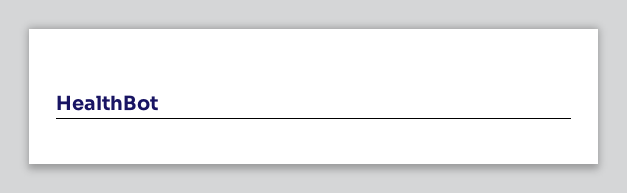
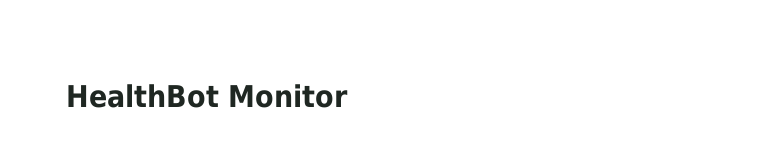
(158, 103) none -> [228,84,348,108] Monitor

